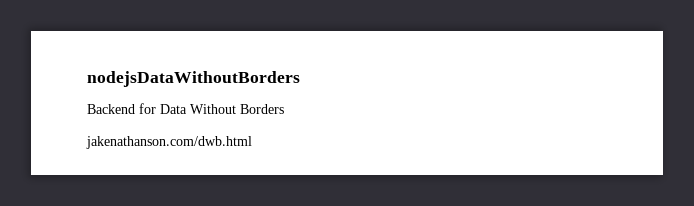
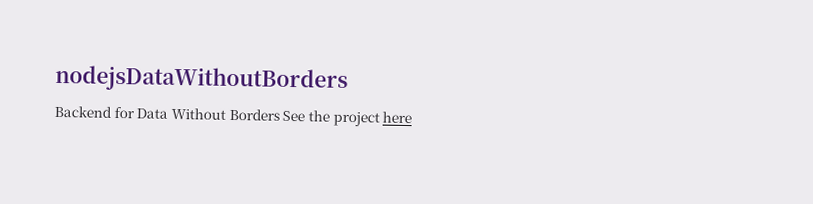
[86,136,252,149] // jakenathanson.com/dwb.html -> [282,110,413,127] See the project here

